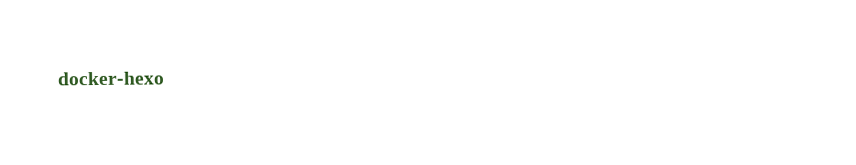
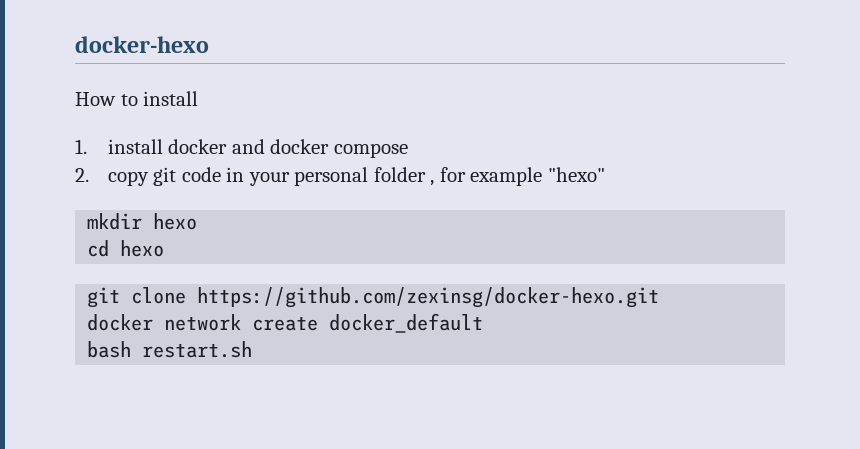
(165, 78) none -> [75,91,199,106] [75,139,408,158] [75,167,606,186] [87,213,198,230] [87,240,165,257] [87,287,660,308] [87,313,484,333] [87,341,253,358] // How to install // 1. install docker and docker compose // 2. copy git code in your personal folder , for example "hexo" // mkdir hexo // cd hexo // git clone https://github.com/zexinsg/docker-hexo.git // docker network create docker_default // bash restart.sh

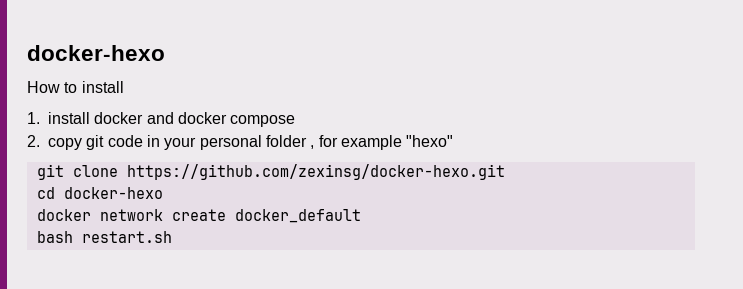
[87,213,198,230] [87,240,165,257] // mkdir hexo // cd hexo -> (454, 141) none
(660, 297) none -> [36,187,163,199] // cd docker-hexo

